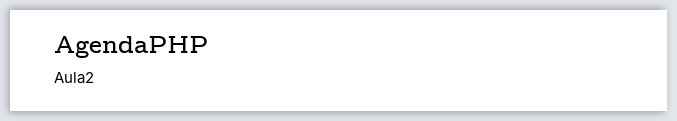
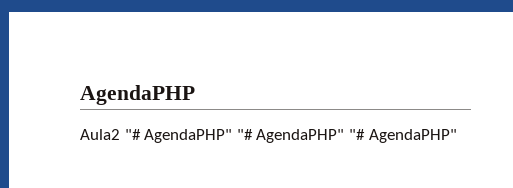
(94, 78) none -> [124,129,457,143] "# AgendaPHP" "# AgendaPHP" "# AgendaPHP"

